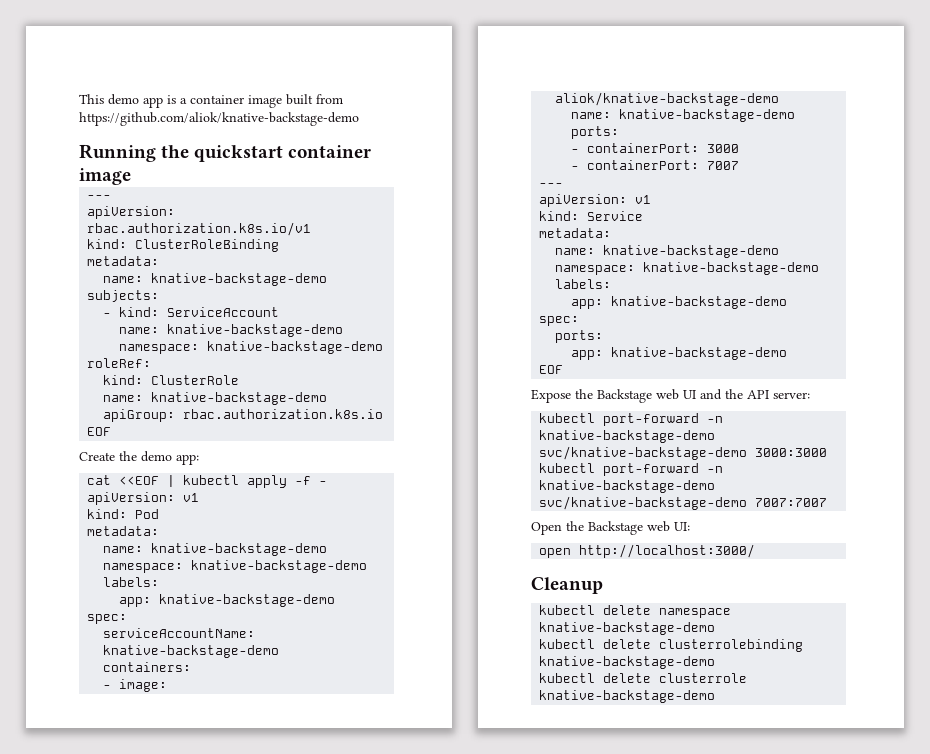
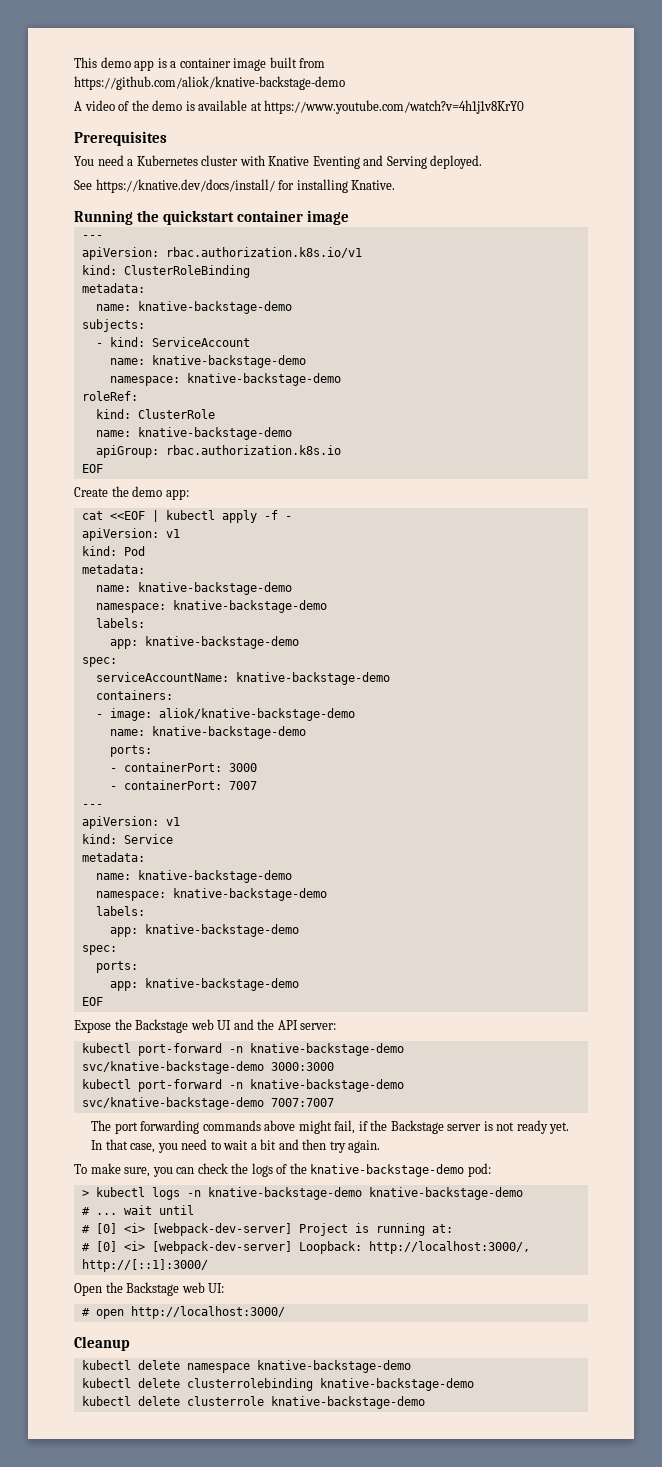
(359, 119) none -> [74,100,525,114] [74,131,167,146] [74,155,483,169] [74,179,396,193] // A video of the demo is available at https://www.youtube.com/watch?v=4h1j1v8KrY0 // Prerequisites // You need a Kubernetes cluster with Knative Eventing and Serving deployed. // See https://knative.dev/docs/install/ for installing Knative.
(828, 502) none -> [91,1120,570,1134] [91,1139,381,1153] [74,1163,491,1177] [81,1187,523,1200] [81,1205,194,1215] [81,1223,453,1236] [81,1241,530,1254] [81,1259,208,1272] // The port forwarding commands above might fail, if the Backstage server is not ready yet. // In that case, you need to wait a bit and then try again. // To make sure, you can check the logs of the knative-backstage-demo pod: // > kubectl logs -n knative-backstage-demo knative-backstage-demo // # ... wait until // # [0] <i> [webpack-dev-server] Project is running at: // # [0] <i> [webpack-dev-server] Loopback: http://localhost:3000/, http://[::1]:3000/
(690, 526) none -> [81,1308,90,1316] #

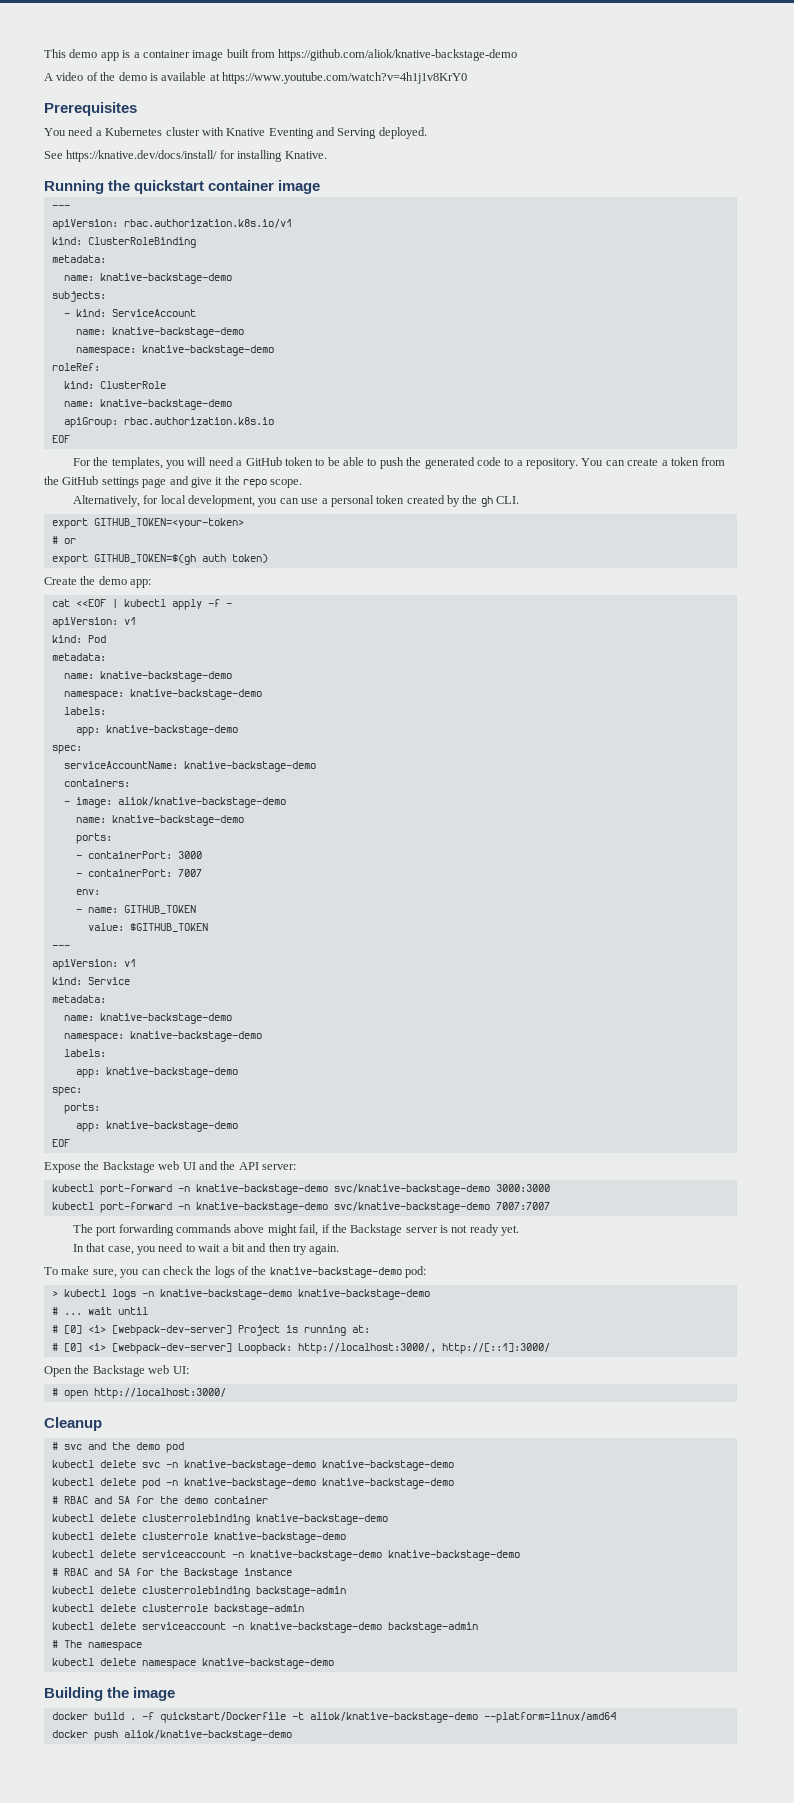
(103, 468) none -> [72,457,726,469] [44,476,303,488] [72,495,520,507] [51,518,244,529] [51,536,76,544] [51,554,268,565] // For the templates, you will need a GitHub token to be able to push the generated code to a repository. You can create a token from the GitHub settings page and give it the repo scope. // Alternatively, for local development, you can use a personal token created by the gh CLI. // export GITHUB_TOKEN=<your-token> // # or // export GITHUB_TOKEN=$(gh auth token)
(257, 785) none -> [75,889,100,895] [75,905,196,914] [87,923,208,932] // env: // - name: GITHUB_TOKEN // value: $GITHUB_TOKEN
[81,1360,411,1373] // kubectl delete namespace knative-backstage-demo -> [51,1442,184,1453] [51,1460,454,1471] [51,1478,454,1489] [51,1496,268,1504] // # svc and the demo pod // kubectl delete svc -n knative-backstage-demo knative-backstage-demo // kubectl delete pod -n knative-backstage-demo knative-backstage-demo // # RBAC and SA for the demo container
(425, 1402) none -> [51,1550,520,1561] [51,1568,292,1579] [51,1586,346,1597] [51,1604,304,1615] [51,1622,478,1633] [51,1640,142,1651] [51,1658,334,1669] [44,1687,176,1701] [51,1712,616,1723] [51,1730,292,1741] // kubectl delete serviceaccount -n knative-backstage-demo knative-backstage-demo // # RBAC and SA for the Backstage instance // kubectl delete clusterrolebinding backstage-admin // kubectl delete clusterrole backstage-admin // kubectl delete serviceaccount -n knative-backstage-demo backstage-admin // # The namespace // kubectl delete namespace knative-backstage-demo // Building the image // docker build . -f quickstart/Dockerfile -t aliok/knative-backstage-demo --platform=linux/amd64 // docker push aliok/knative-backstage-demo

